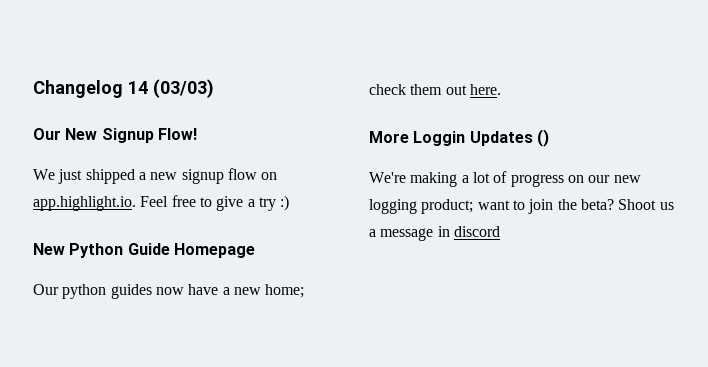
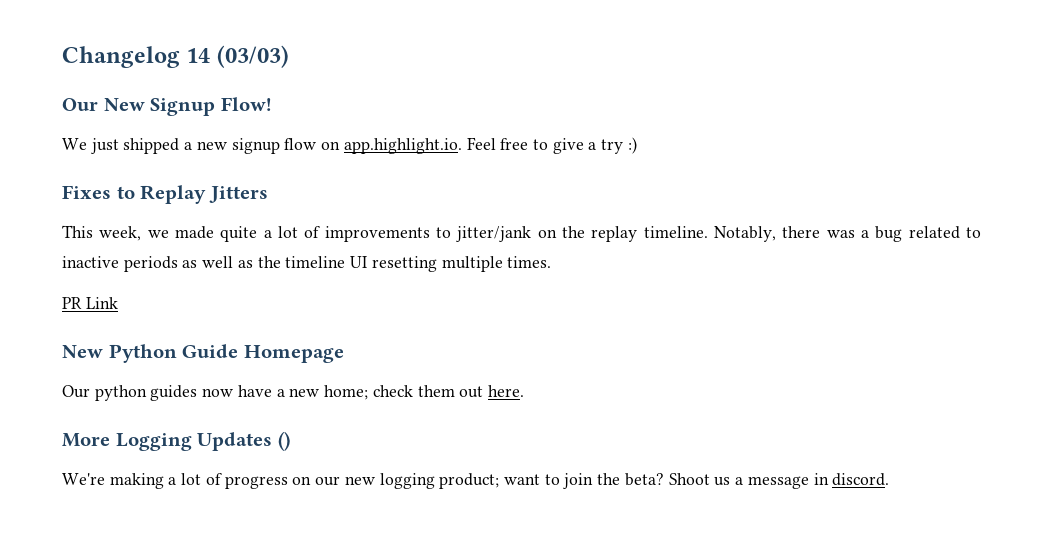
(290, 203) none -> [62,185,268,204] [62,225,982,242] [62,256,552,272] [62,297,118,309] // Fixes to Replay Jitters // This week, we made quite a lot of improvements to jitter/jank on the replay timeline. Notably, there was a bug related to inactive periods as well as the timeline UI resetting multiple times. // PR Link
[413,131,466,146] Loggin -> [115,433,192,451] Logging
[453,226,500,237] discord -> [832,473,890,486] discord.

